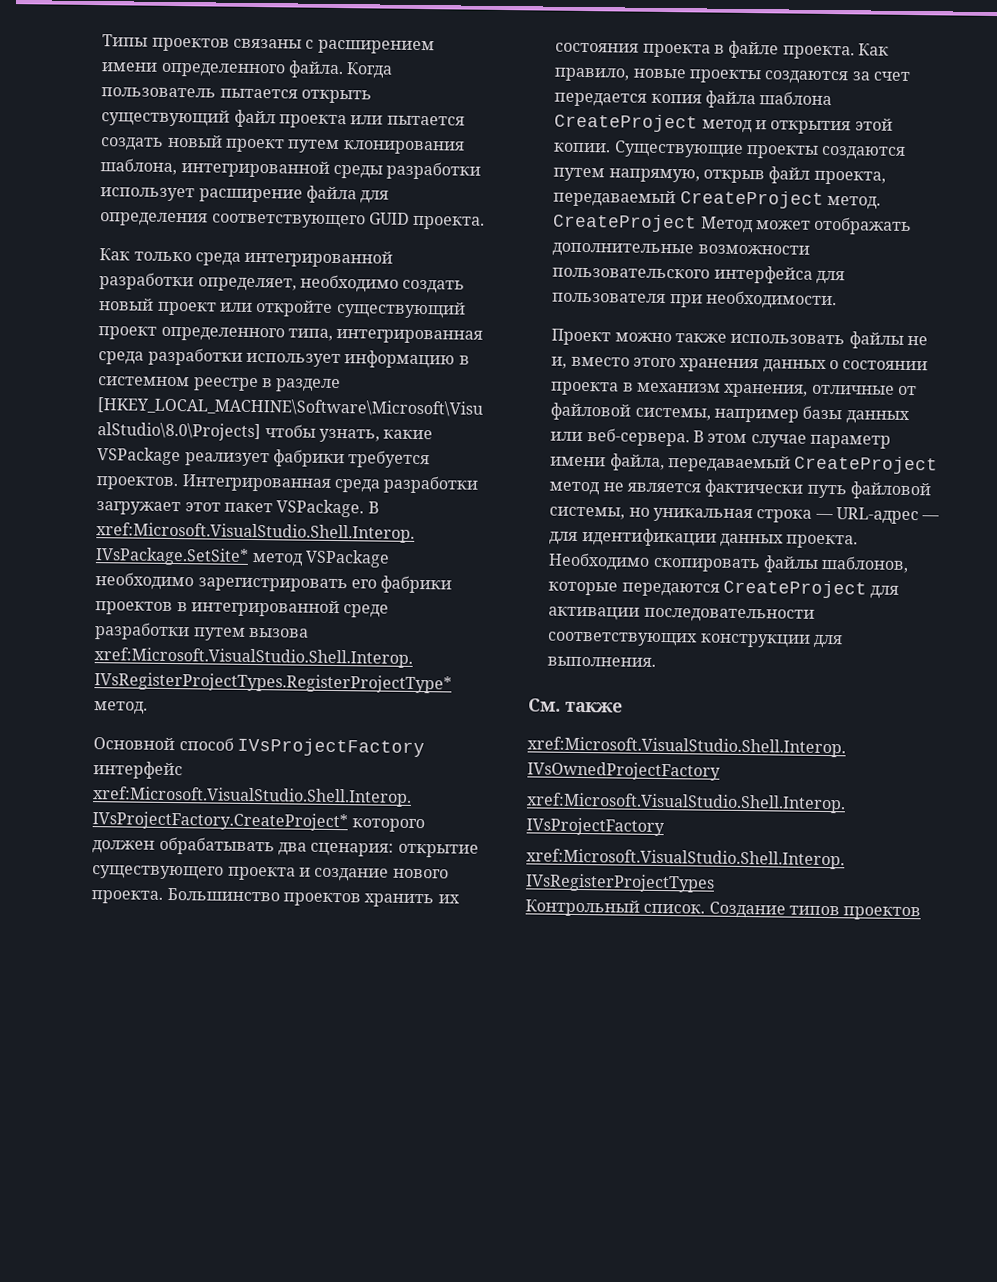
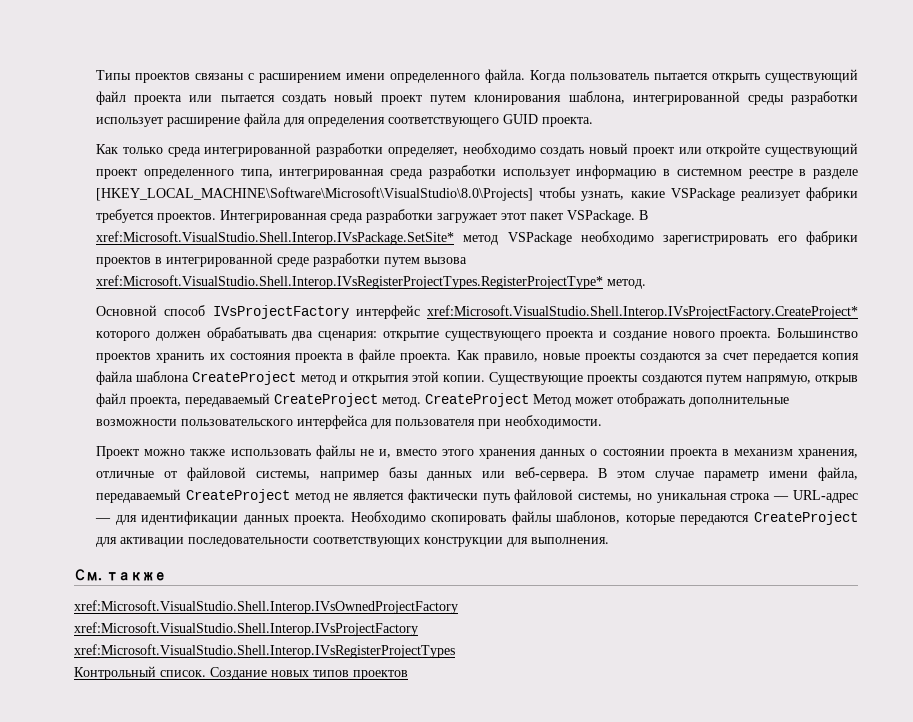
(786, 910) none -> [271,670,309,677] новых

